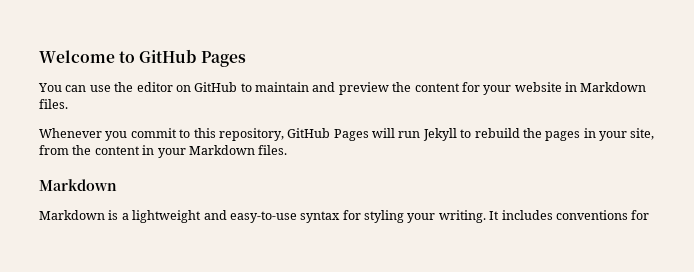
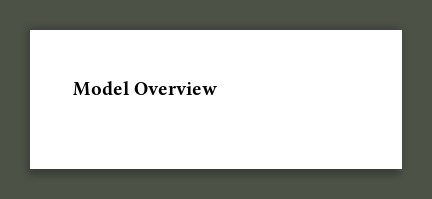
[39,49,246,67] [38,82,647,95] [39,99,68,109] [39,128,655,141] [39,145,288,158] [39,179,117,191] [39,210,650,223] Welcome to GitHub Pages // You can use the editor on GitHub to maintain and preview the content for your website in Markdown files. // Whenever you commit to this repository, GitHub Pages will run Jekyll to rebuild the pages in your site, from the content in your Markdown files. // Markdown // Markdown is a lightweight and easy-to-use syntax for styling your writing. It includes conventions for -> [73,81,218,96] Model Overview

